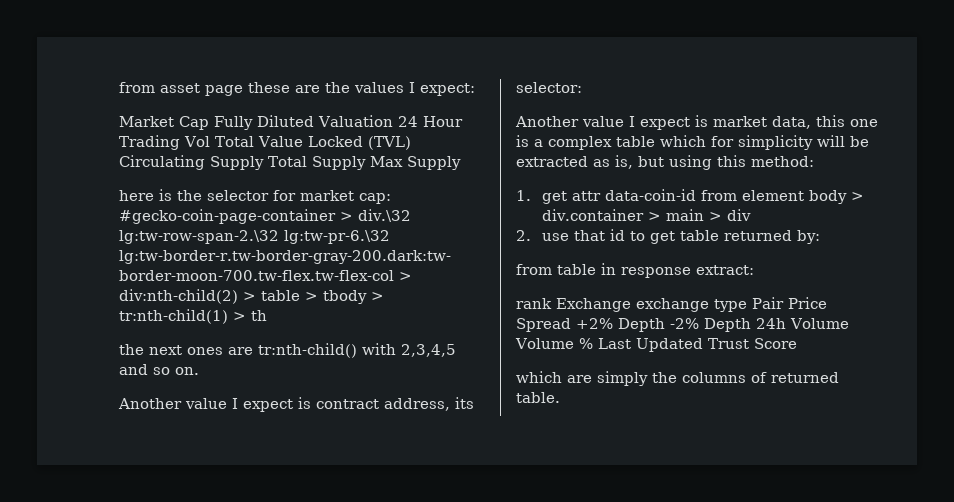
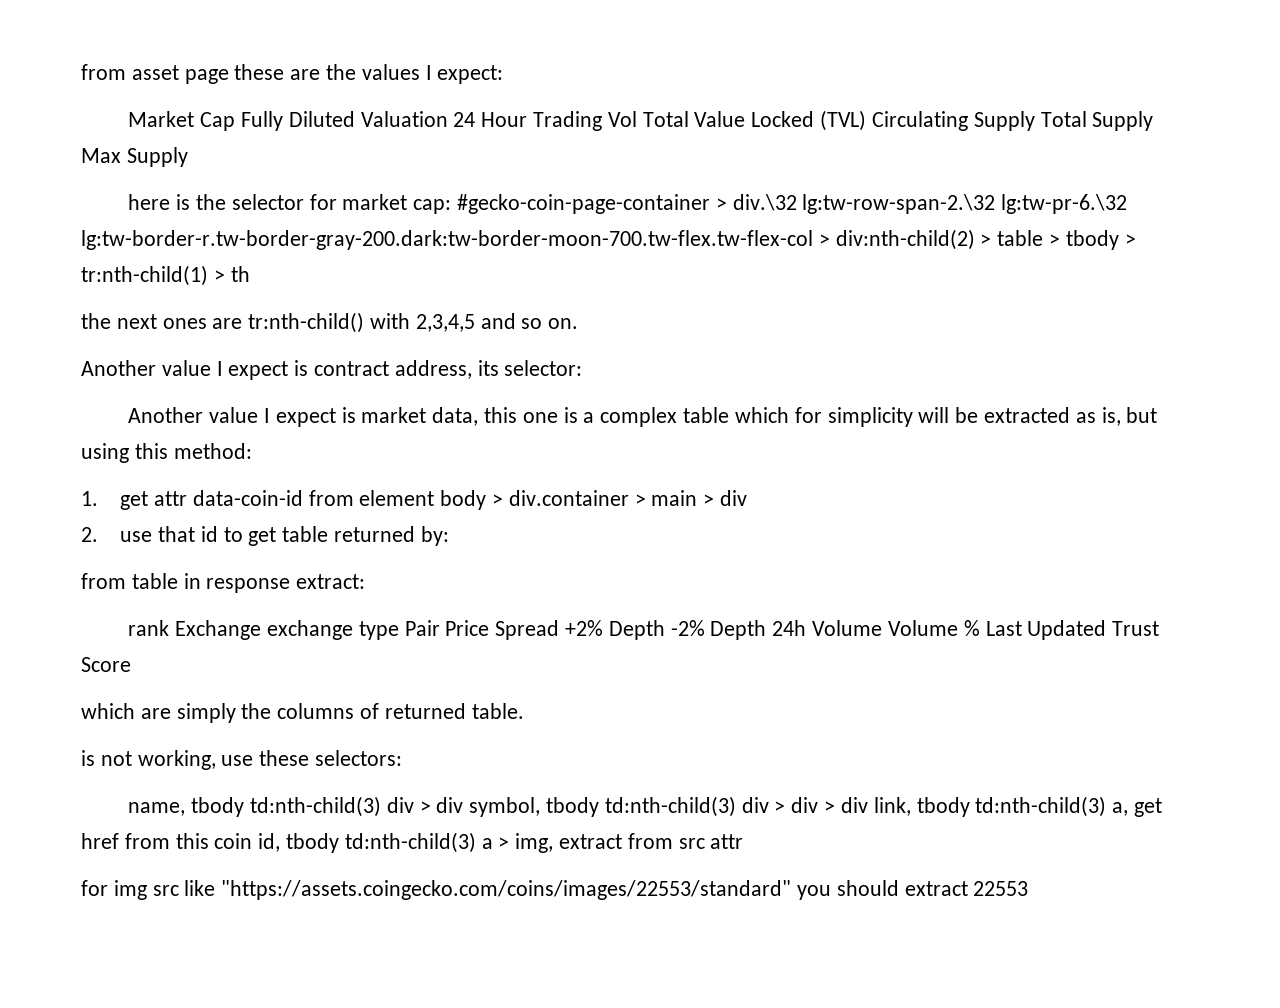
(560, 397) none -> [81,750,403,770] [128,796,1162,817] [81,832,744,853] [81,880,1029,900] // is not working, use these selectors: // name, tbody td:nth-child(3) div > div symbol, tbody td:nth-child(3) div > div > div link, tbody td:nth-child(3) a, get href from this coin id, tbody td:nth-child(3) a > img, extract from src attr // for img src like "https://assets.coingecko.com/coins/images/22553/standard" you should extract 22553

